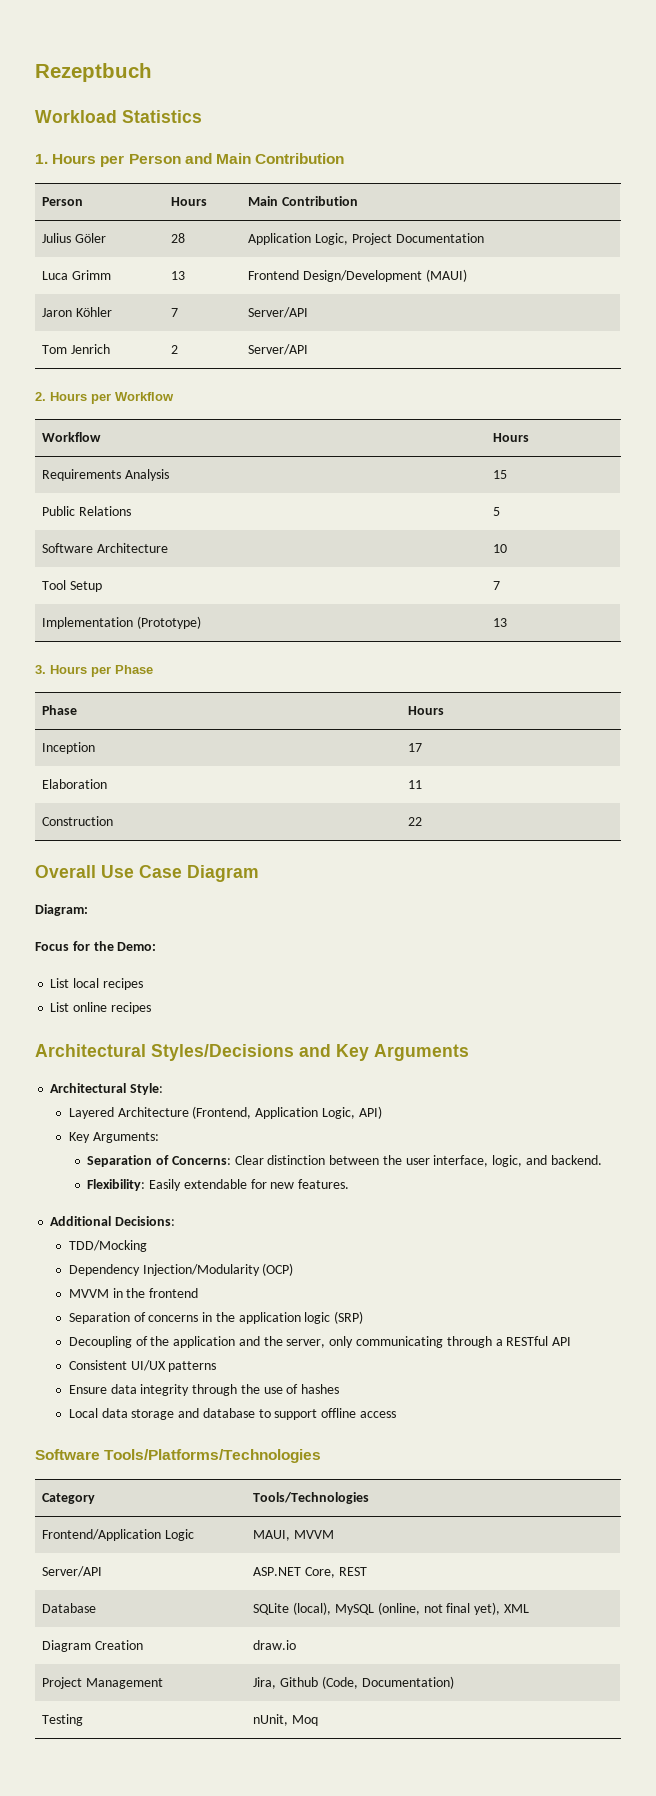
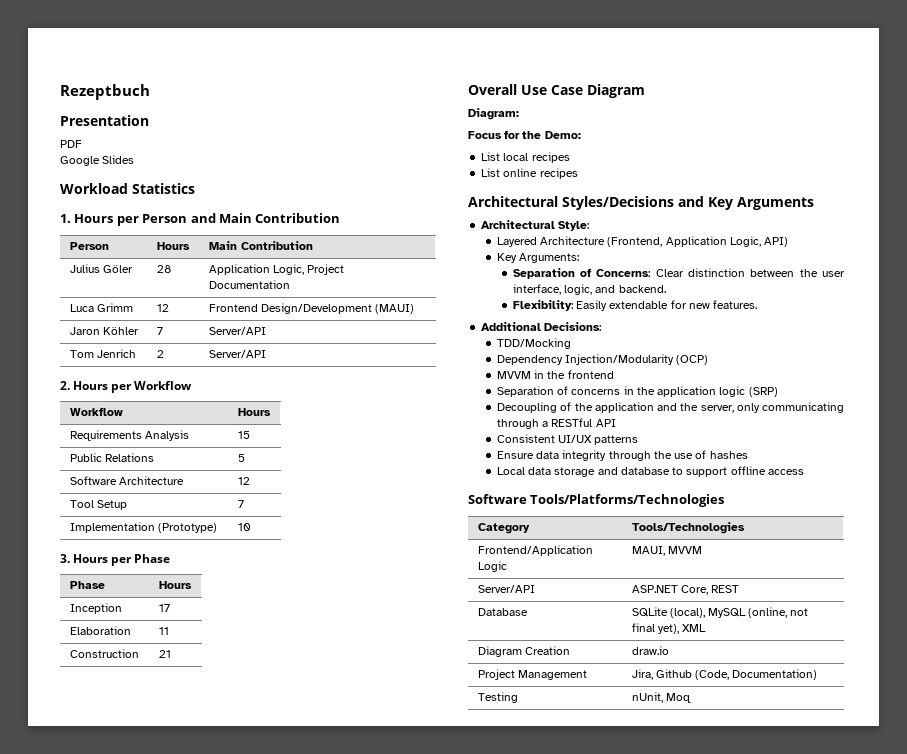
(152, 72) none -> [60,115,149,126] [60,140,82,148] [60,155,135,166] // Presentation // PDF // Google Slides
[171,271,186,280] 13 -> [156,304,169,312] 12
[493,544,508,553] 10 -> [237,477,250,485] 12
[493,618,508,627] 13 -> [237,523,251,531] 10
[408,817,423,826] 22 -> [158,650,171,658] 21

